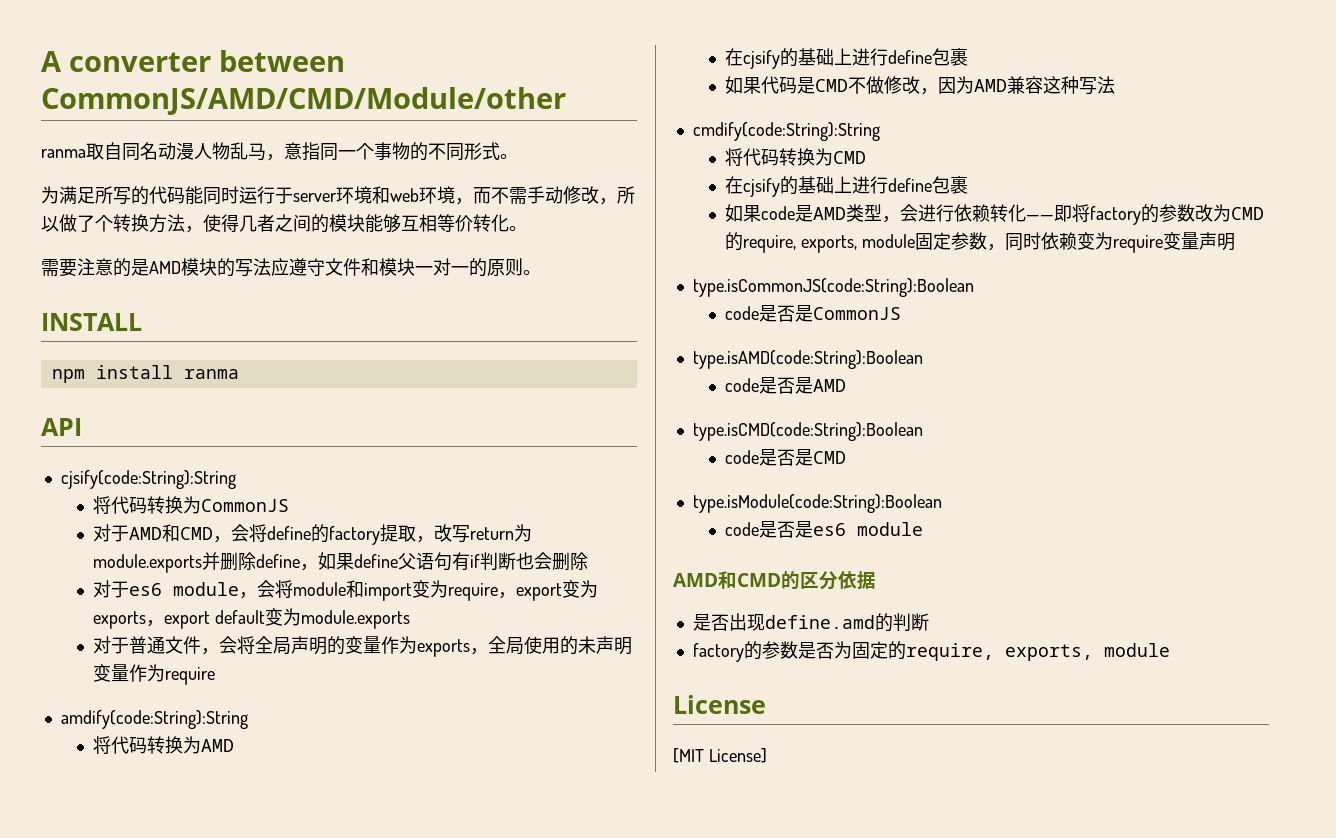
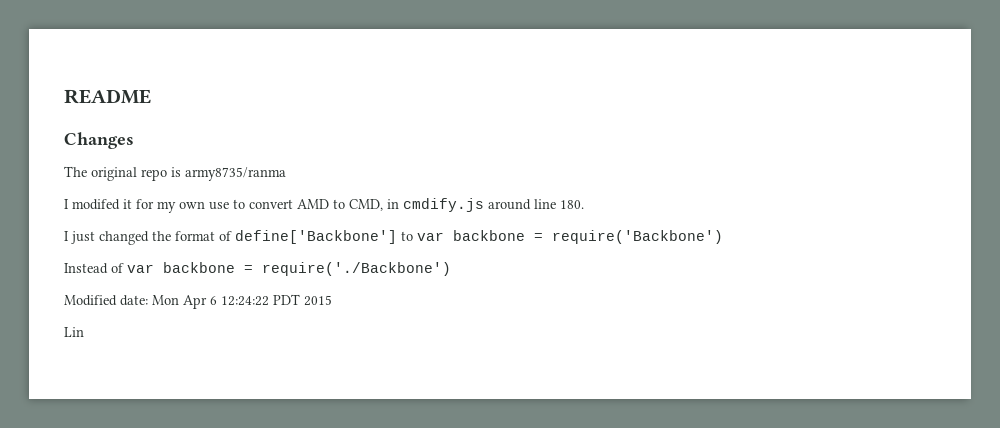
[41,50,345,72] [41,87,566,115] [41,142,518,161] [41,186,635,205] [41,214,527,233] [41,258,541,277] [41,313,142,331] [51,365,239,383] [41,418,82,436] [60,470,236,489] [93,496,290,514] [93,524,533,545] [93,552,589,573] [93,580,599,601] [93,608,411,629] [93,636,633,657] [93,664,216,685] [60,710,248,729] [93,736,235,754] [725,48,969,69] [725,76,1116,95] [692,122,880,141] [725,148,867,166] [725,176,969,197] [725,204,1265,225] [725,232,1235,253] [692,278,974,297] [725,305,902,322] [692,350,923,369] [725,377,847,394] [692,422,923,441] [725,449,847,466] [692,494,942,513] [725,521,924,538] [673,571,876,590] [692,613,929,632] [692,641,1170,662] [673,695,766,714] [673,748,767,763] A converter between CommonJS/AMD/CMD/Module/other // ranma取自同名动漫人物乱马，意指同一个事物的不同形式。 // 为满足所写的代码能同时运行于server环境和web环境，而不需手动修改，所以做了个转换方法，使得几者之间的模块能够互相等价转化。 // 需要注意的是AMD模块的写法应遵守文件和模块一对一的原则。 // INSTALL // npm install ranma // API // cjsify(code:String):String // 将代码转换为CommonJS // 对于AMD和CMD，会将define的factory提取，改写return为module.exports并删除define，如果define父语句有if判断也会删除 // 对于es6 module，会将module和import变为require，export变为exports，export default变为module.exports // 对于普通文件，会将全局声明的变量作为exports，全局使用的未声明变量作为require // amdify(code:String):String // 将代码转换为AMD // 在cjsify的基础上进行define包裹 // 如果代码是CMD不做修改，因为AMD兼容这种写法 // cmdify(code:String):String // 将代码转换为CMD // 在cjsify的基础上进行define包裹 // 如果code是AMD类型，会进行依赖转化——即将factory的参数改为CMD的require, exports, module固定参数，同时依赖变为require变量声明 // type.isCommonJS(code:String):Boolean // code是否是CommonJS // type.isAMD(code:String):Boolean // code是否是AMD // type.isCMD(code:String):Boolean // code是否是CMD // type.isModule(code:String):Boolean // code是否是es6 module // AMD和CMD的区分依据 // 是否出现define.amd的判断 // factory的参数是否为固定的require, exports, module // License // [MIT License] -> [64,89,151,104] [64,132,134,149] [64,166,286,181] [64,198,584,213] [64,230,723,245] [64,262,451,276] [64,294,332,309] [64,327,84,337] README // Changes // The original repo is army8735/ranma // I modifed it for my own use to convert AMD to CMD, in cmdify.js around line 180. // I just changed the format of define['Backbone'] to var backbone = require('Backbone') // Instead of var backbone = require('./Backbone') // Modified date: Mon Apr 6 12:24:22 PDT 2015 // Lin

